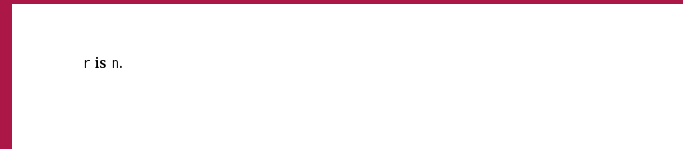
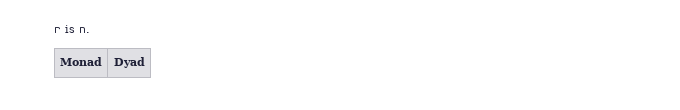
(123, 64) none -> [60,57,102,66] [113,57,145,68] // Monad | Dyad

